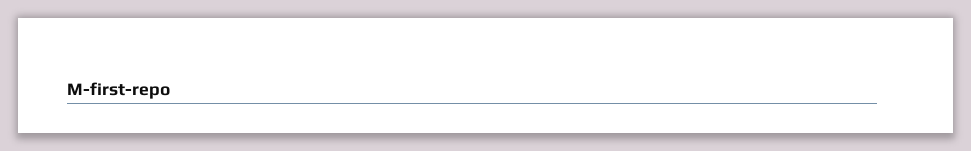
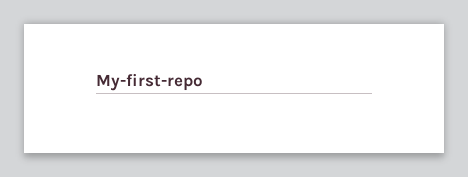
[67,82,170,99] M-first-repo -> [96,73,203,91] My-first-repo

